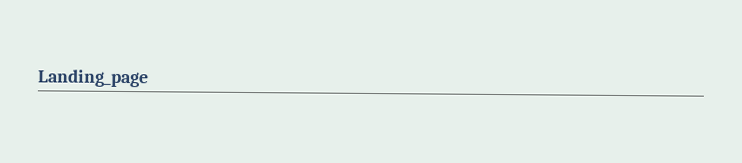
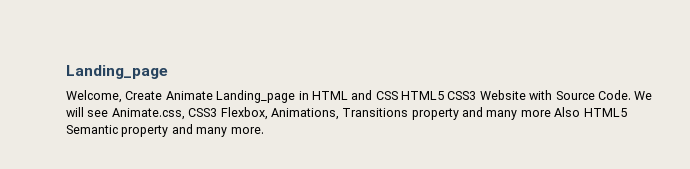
[37,69,149,88] Landing_page -> [66,65,168,79] [66,90,653,103] [66,107,627,120] [66,124,264,137] Landing_page // Welcome, Create Animate Landing_page in HTML and CSS HTML5 CSS3 Website with Source Code. We will see Animate.css, CSS3 Flexbox, Animations, Transitions property and many more Also HTML5 Semantic property and many more.

